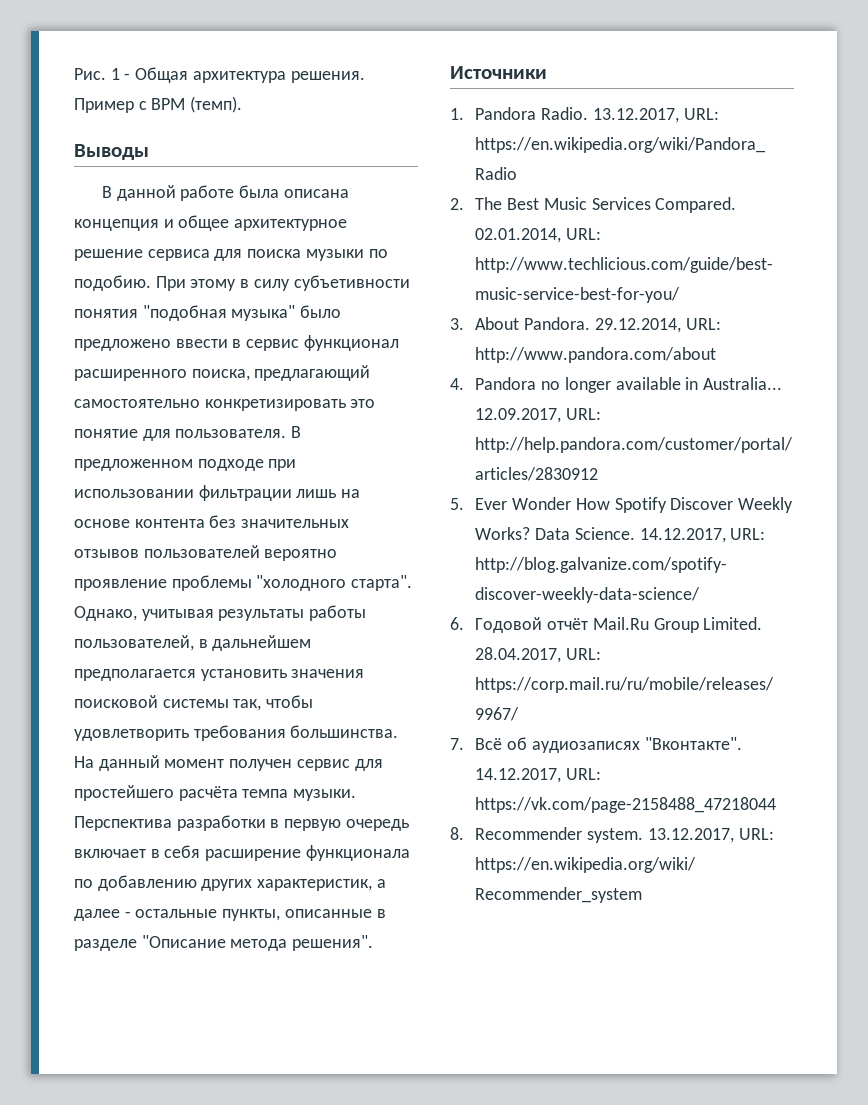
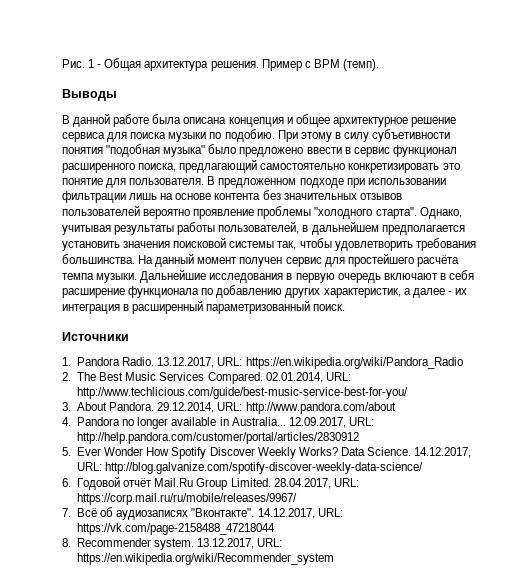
[74,815,266,831] Перспектива разработки -> [140,269,284,283] Дальнейшие исследования
[74,849,146,858] включает -> [383,273,438,280] включают
[135,909,386,921] [74,935,374,951] остальные пункты, описанные в разделе "Описание метода решения". -> [454,288,467,295] [62,300,346,314] их интеграция в расширенный параметризованный поиск.

